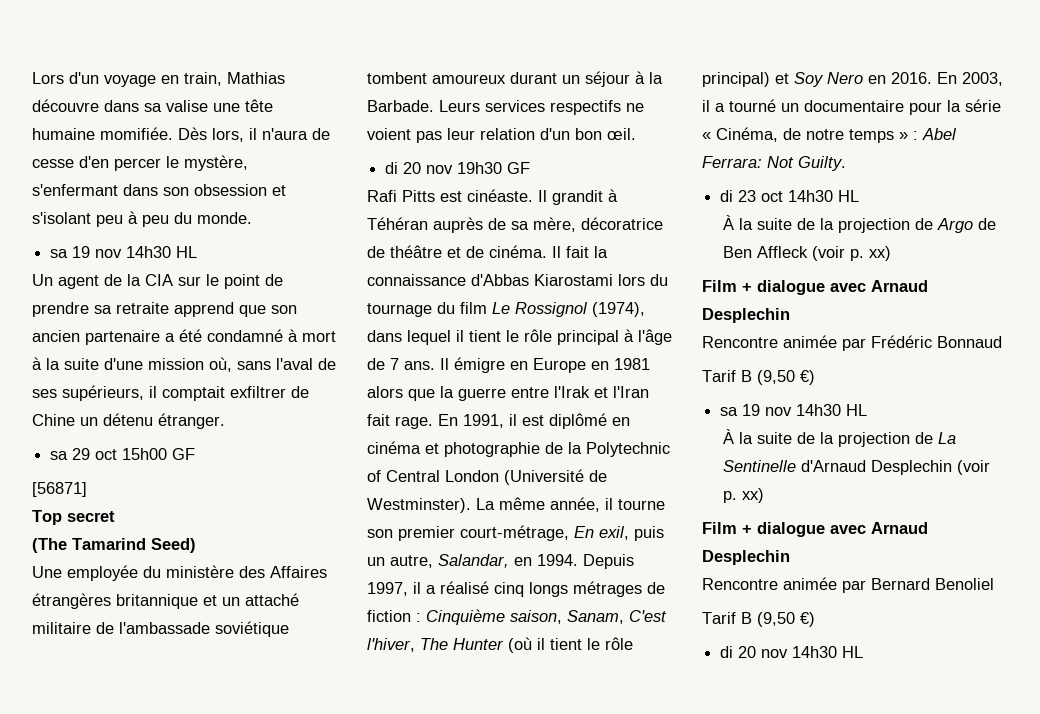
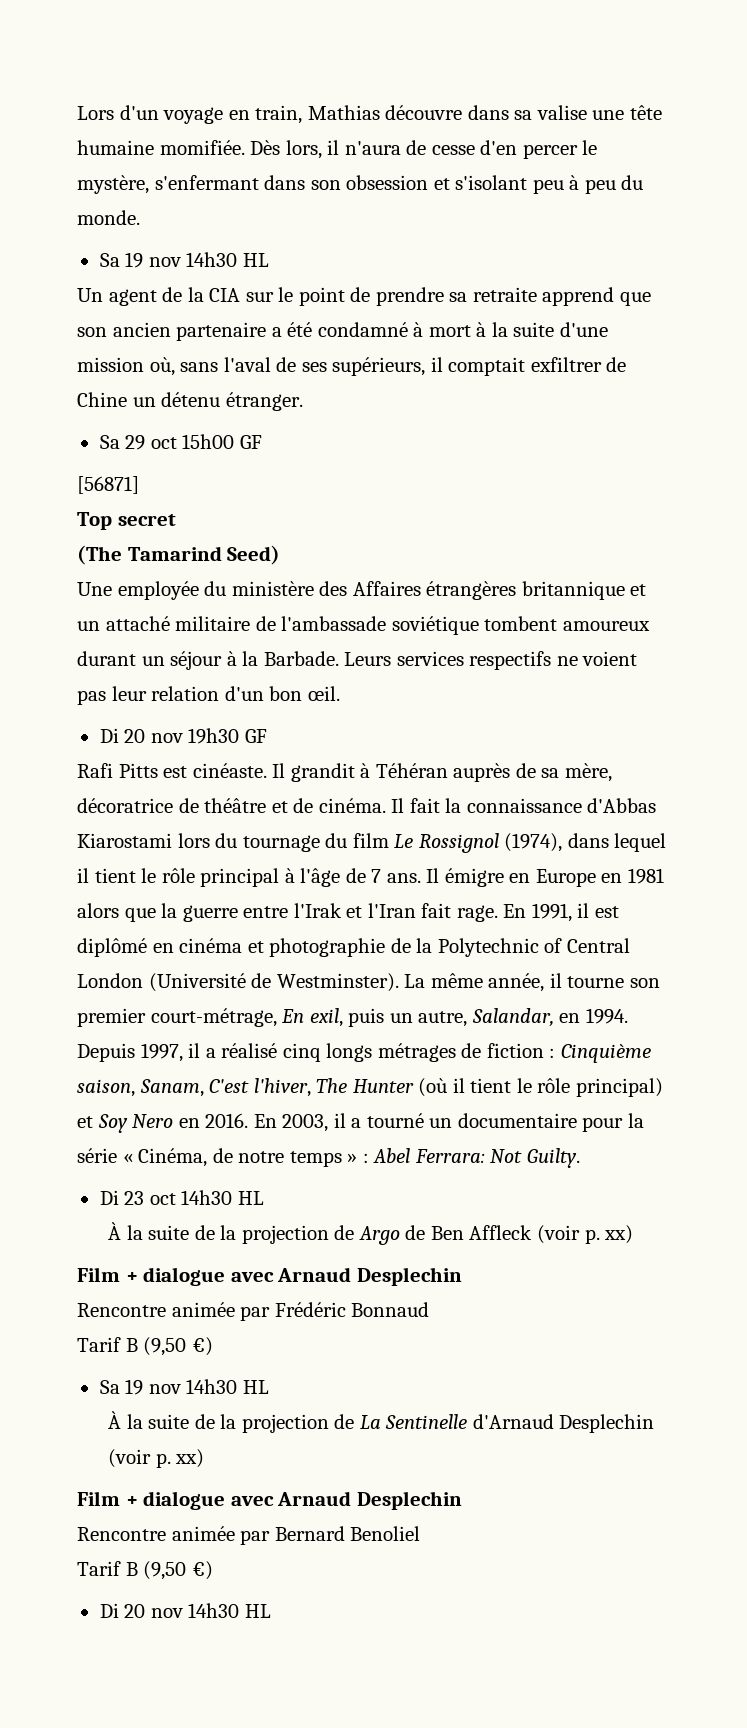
[50,249,69,258] sa -> [99,253,120,267] Sa
[50,451,69,460] sa -> [99,435,120,449] Sa
[385,162,399,174] di -> [99,728,119,743] Di
[720,190,734,202] di -> [99,1190,119,1205] Di
[720,407,739,416] sa -> [99,1380,120,1394] Sa
[720,646,734,658] di -> [99,1603,119,1618] Di

